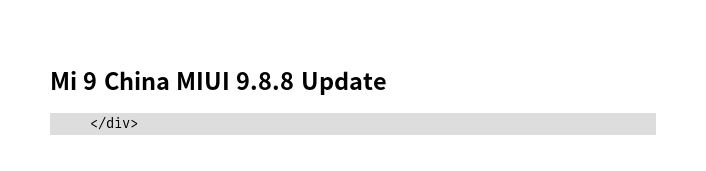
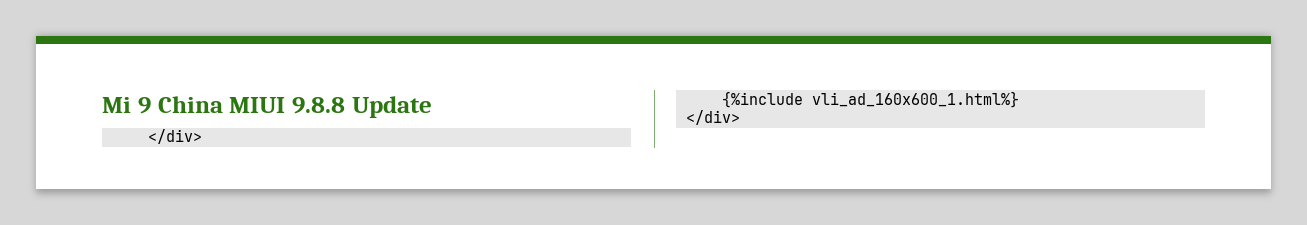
(139, 123) none -> [721,91,1019,108] [685,110,740,125] // {%include vli_ad_160x600_1.html%} // </div>

